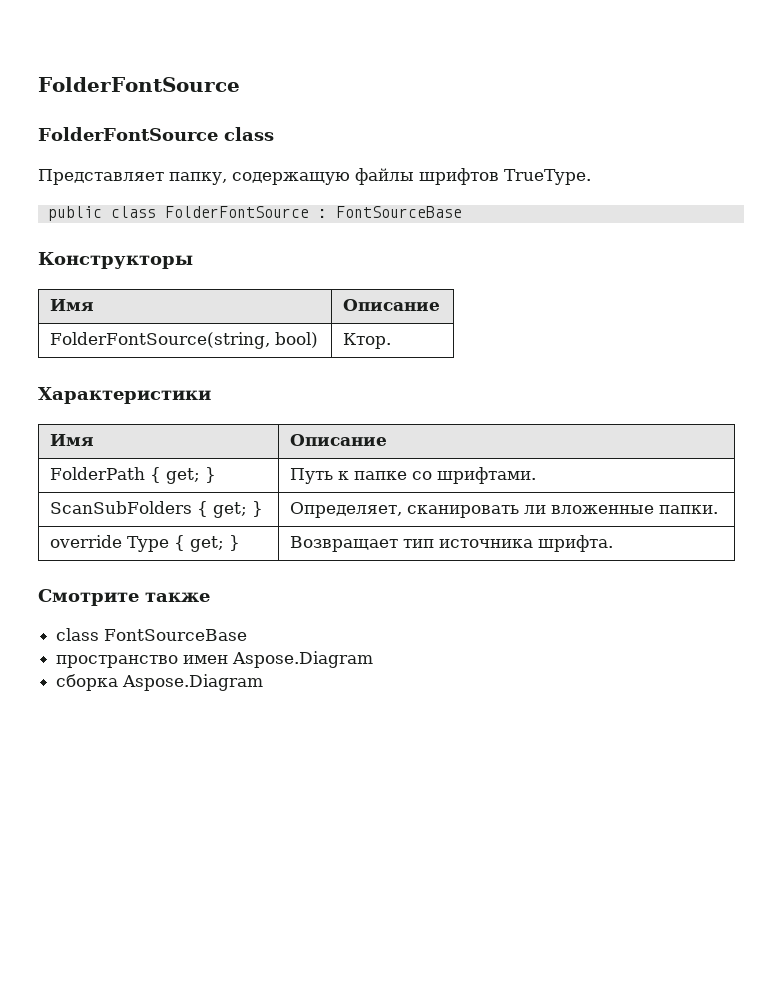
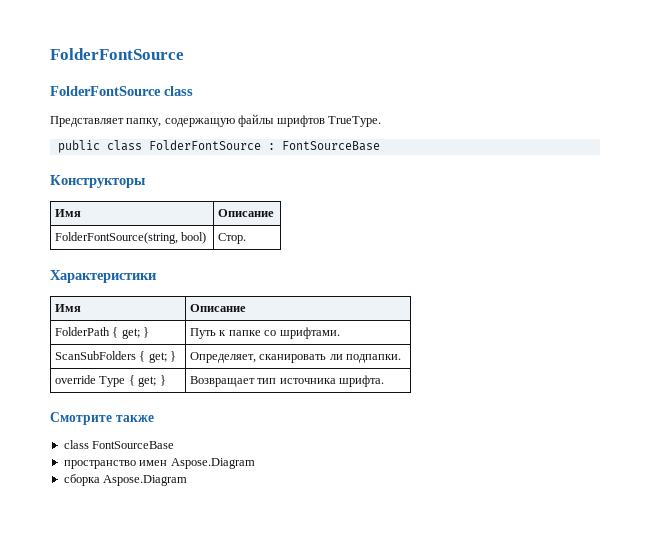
[342,333,391,349] Ктор. -> [218,233,247,244] Стор.
[550,505,718,514] вложенные папки. -> [346,354,402,363] подпапки.

